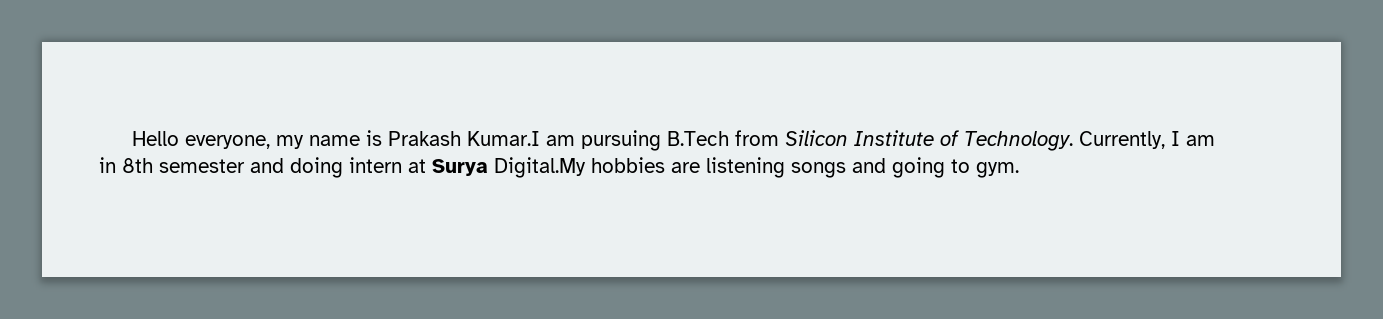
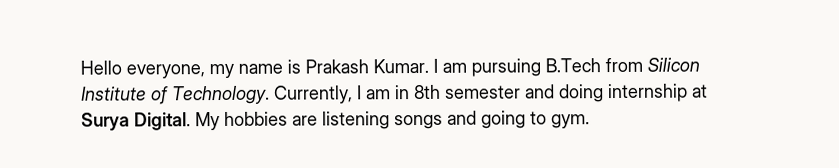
[467,131,541,146] Kumar.I -> [373,58,438,74] Kumar. I
[349,157,402,173] intern -> [608,83,688,103] internship
[494,157,586,178] Digital.My -> [134,112,220,131] Digital. My

